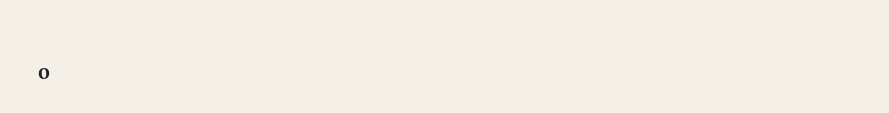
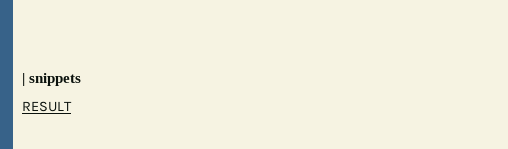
[38,68,50,79] o -> [22,73,82,86] [22,101,72,112] | snippets // RESULT

